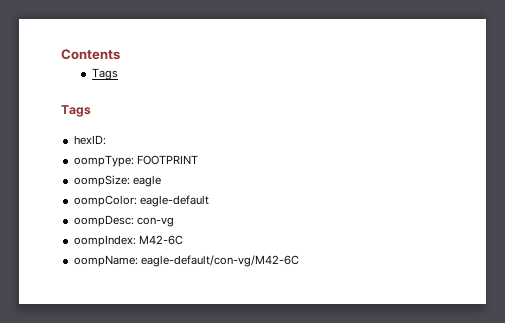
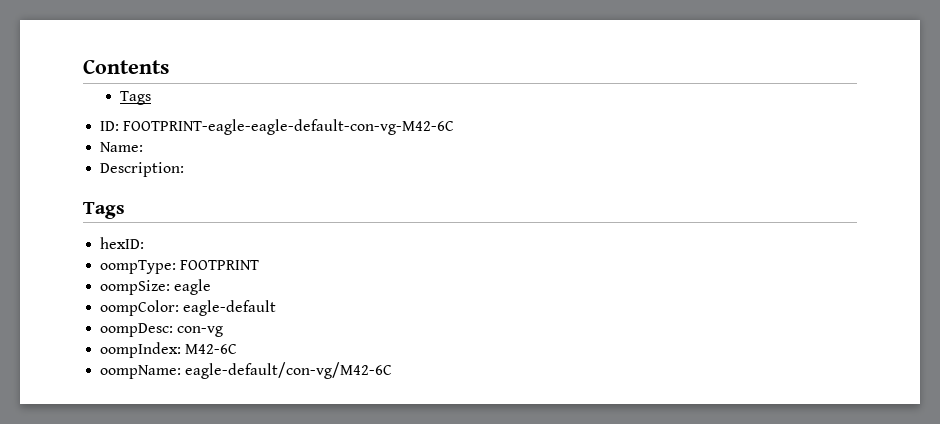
(118, 74) none -> [100,119,455,135] [100,142,144,152] [100,162,185,177] // ID: FOOTPRINT-eagle-eagle-default-con-vg-M42-6C // Name: // Description:

